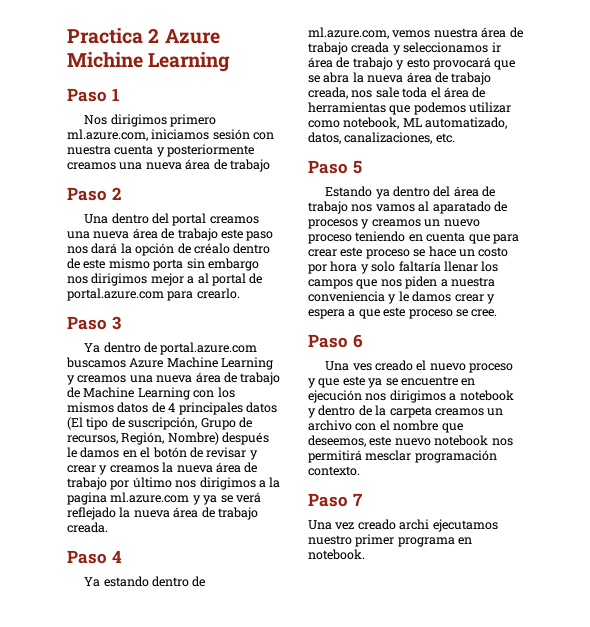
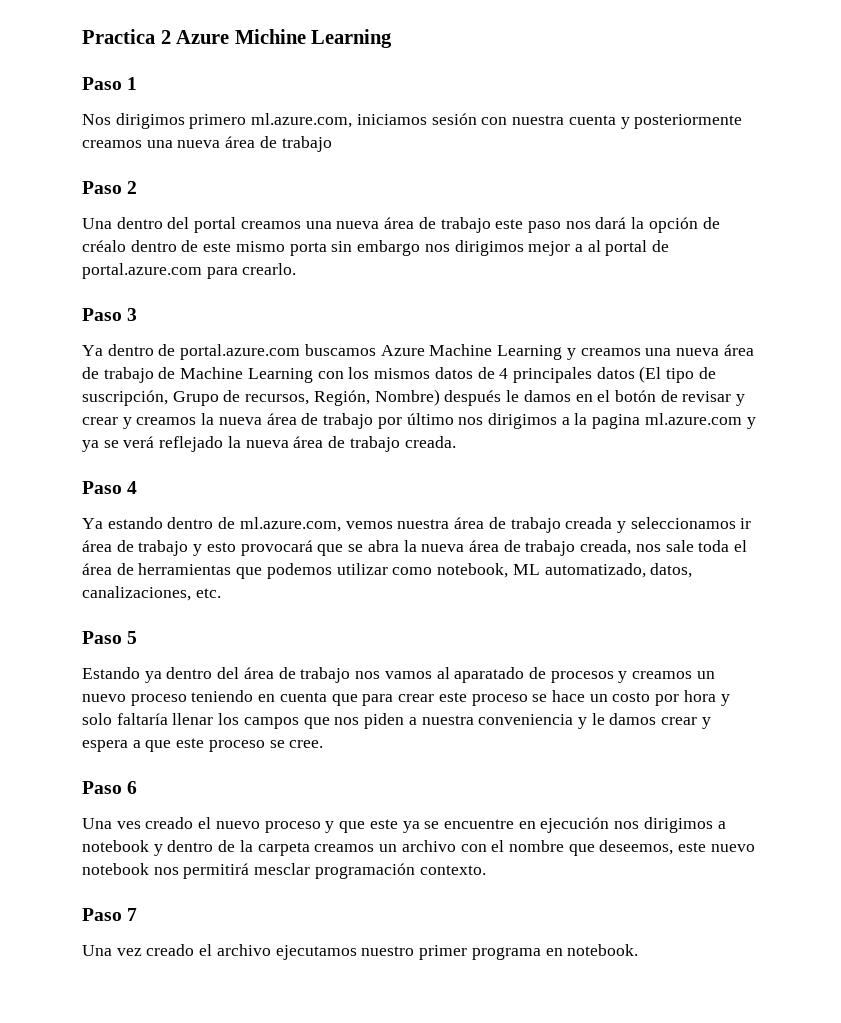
[399,519,430,530] archi -> [199,944,271,956] el archivo

